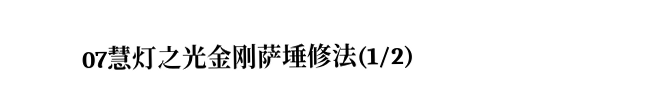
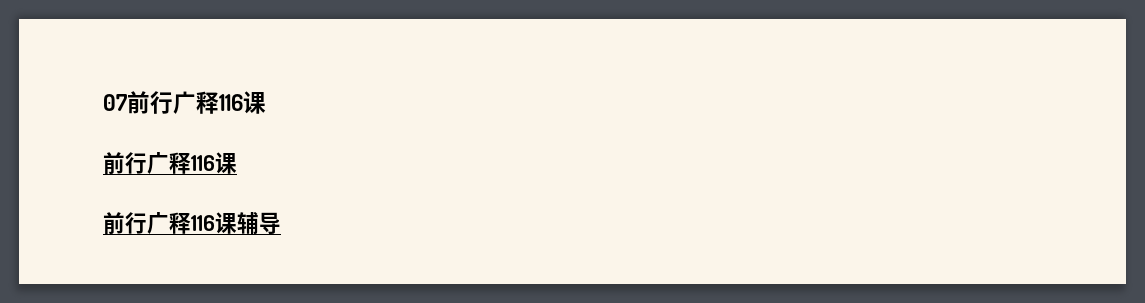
[106,42,415,71] 慧灯之光金刚萨埵修法(1/2) -> [127,91,266,114] [103,152,237,174] [103,211,281,234] 前行广释116课 // 前行广释116课 // 前行广释116课辅导

